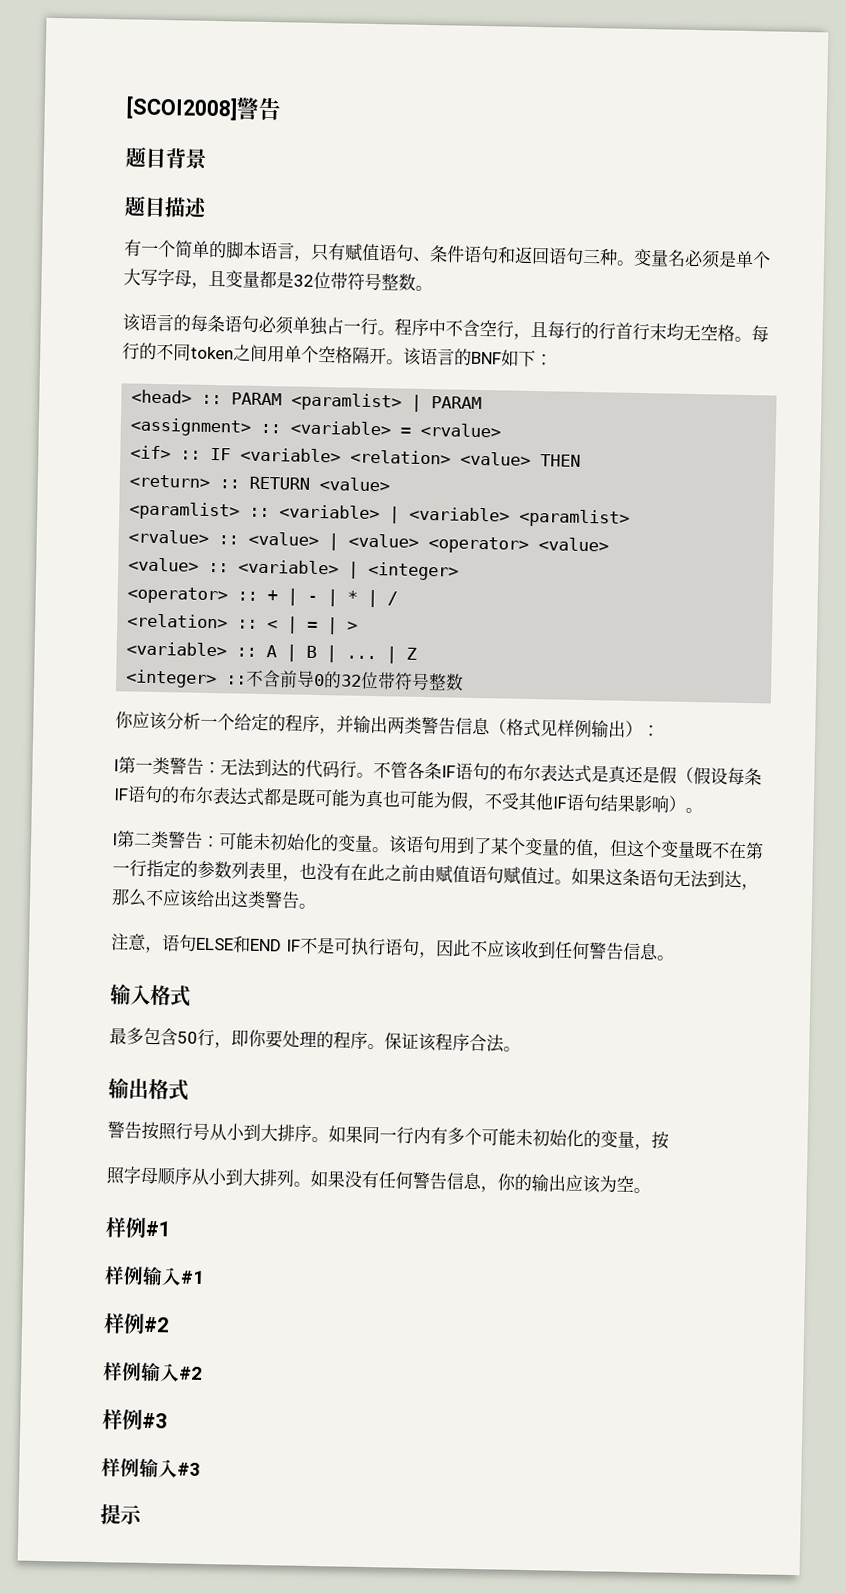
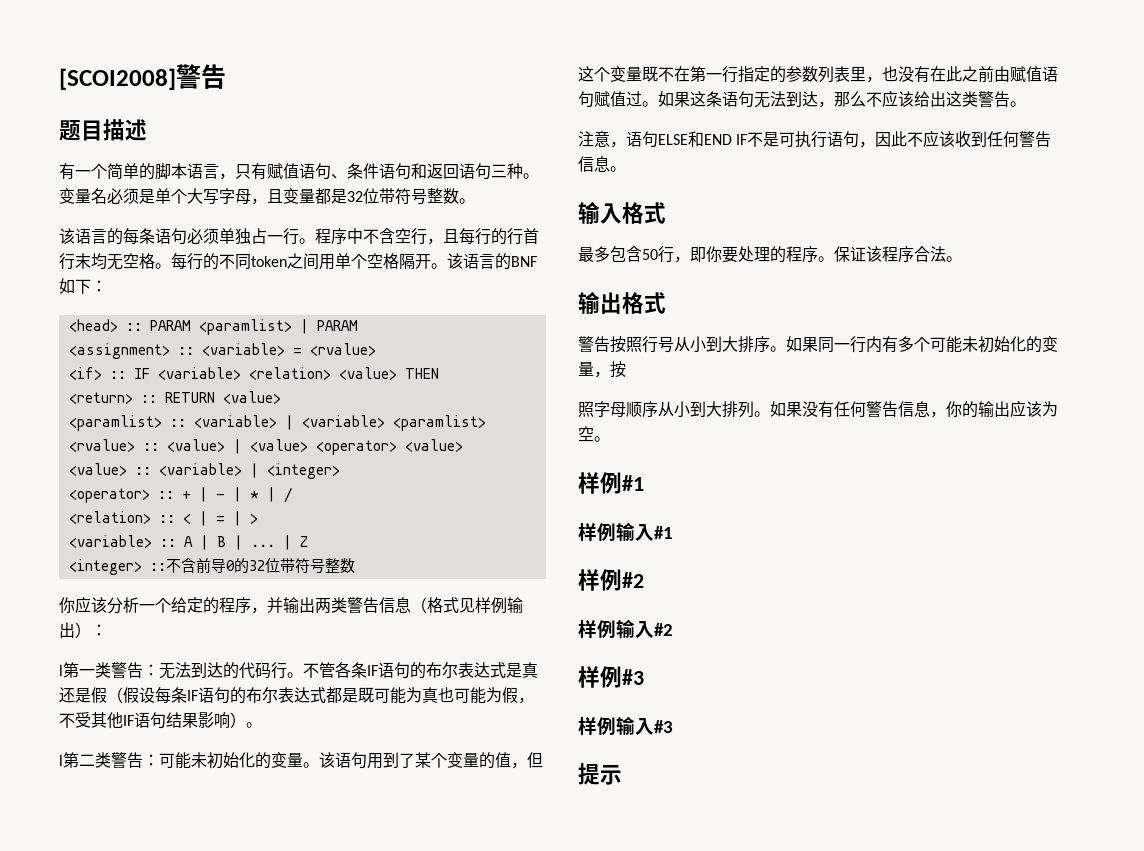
[125,146,208,170] // 题目背景 -> (226, 76) none

